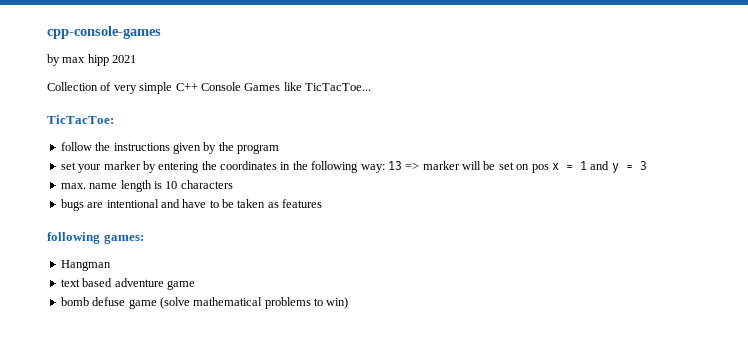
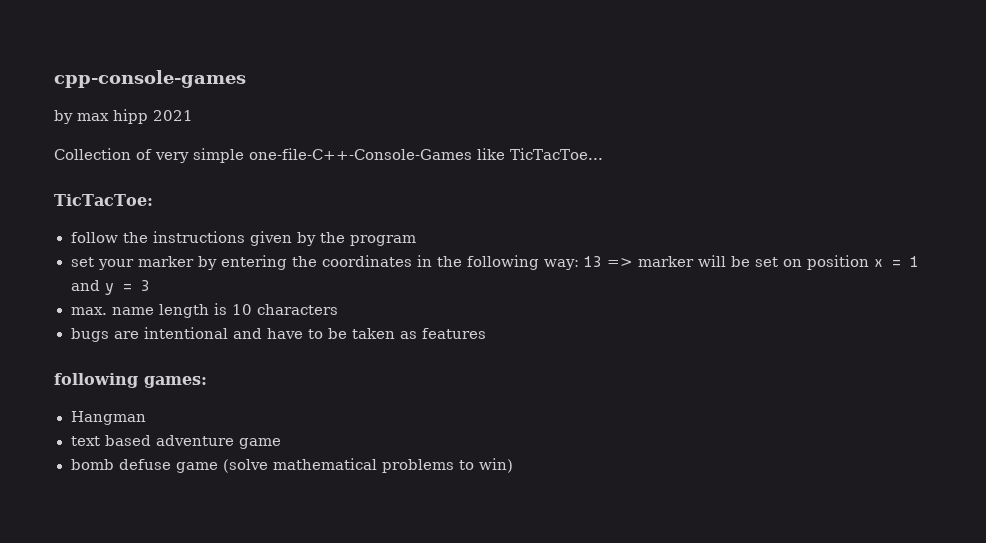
[175,82,281,91] C++ Console Games -> [249,148,472,160] one-file-C++-Console-Games
[531,164,549,173] pos -> [806,255,869,270] position

